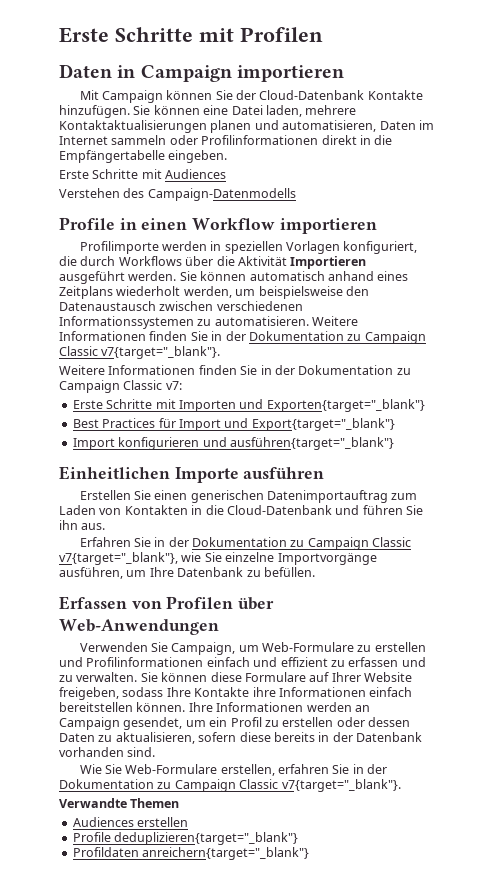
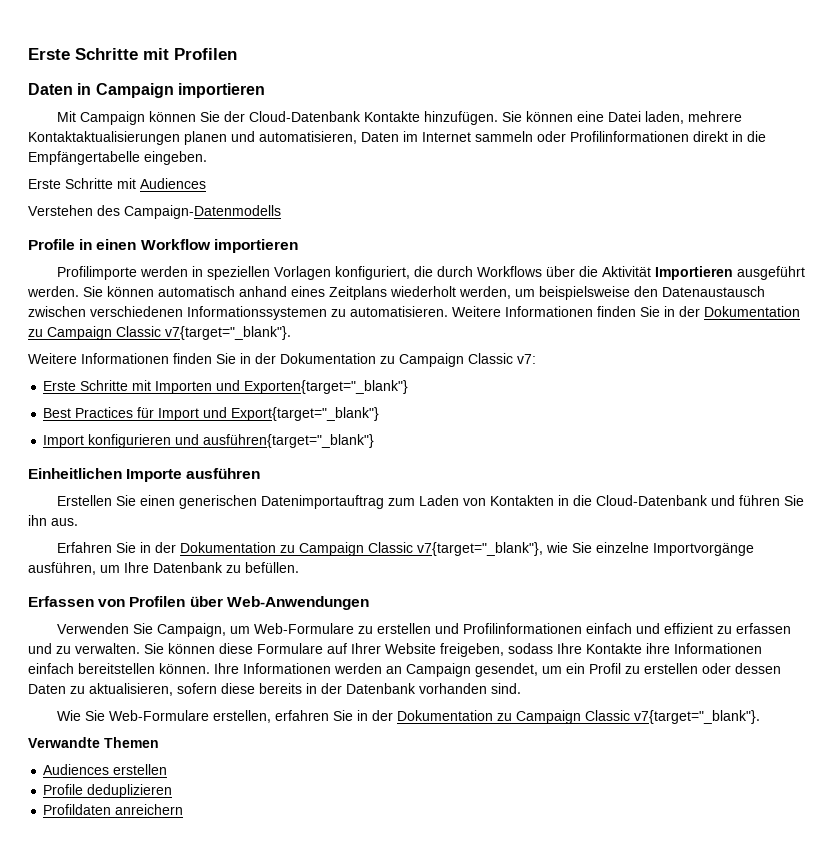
[114,832,299,845] deduplizieren{target="_blank"} -> [87,784,173,798] deduplizieren
[142,847,310,860] anreichern{target="_blank"} -> [115,804,184,815] anreichern

